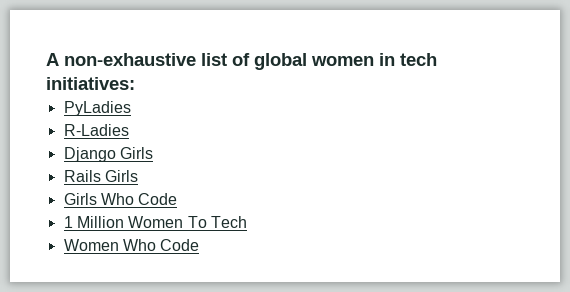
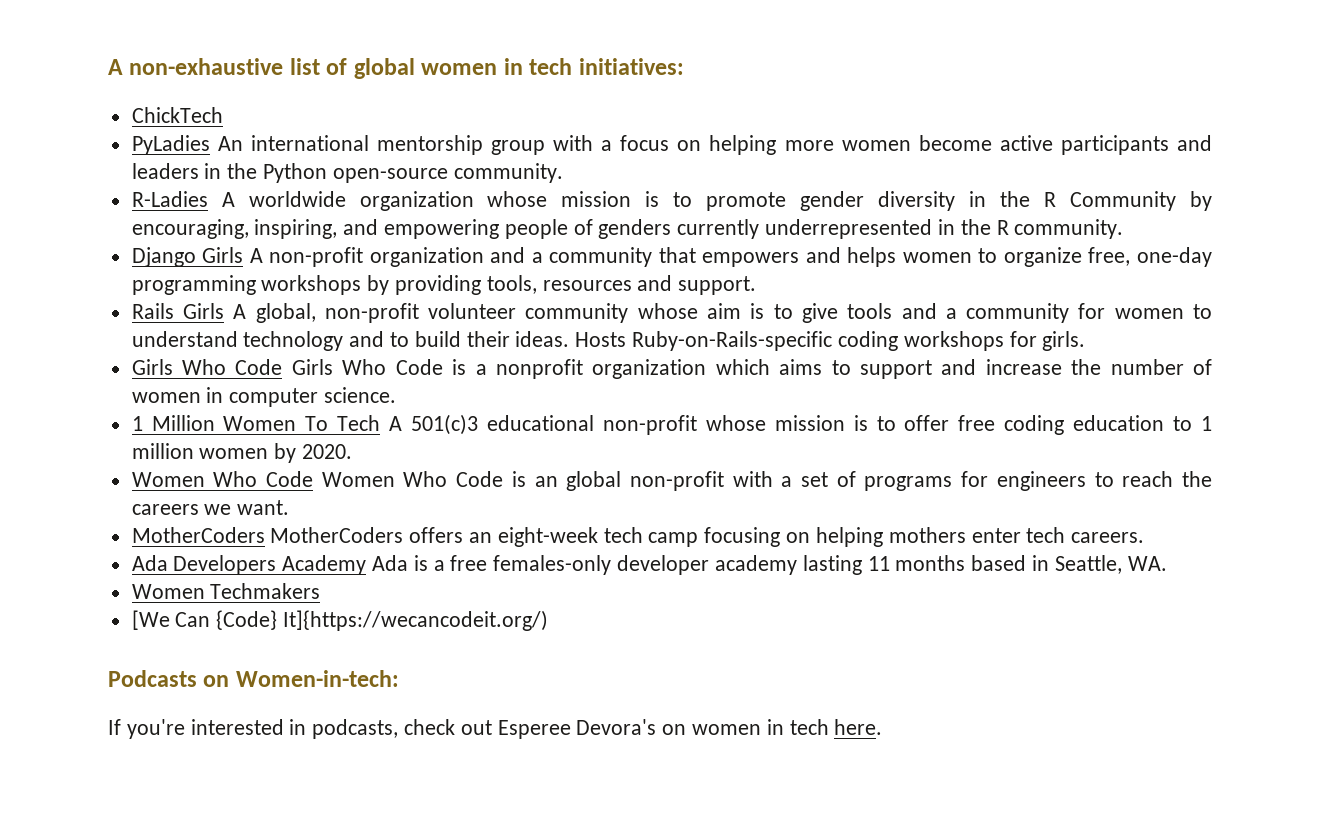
(135, 83) none -> [131,107,223,123] // ChickTech
[63,124,129,136] [63,147,153,162] [63,170,138,182] [63,193,178,205] // R-Ladies // Django Girls // Rails Girls // Girls Who Code -> [217,135,1213,155] [131,163,563,183] [131,191,1213,211] [131,219,1124,239] [131,247,1212,267] [131,275,757,295] [131,303,1212,323] [131,331,1086,351] [131,359,1212,379] [131,387,397,407] An international mentorship group with a focus on helping more women become active participants and leaders in the Python open-source community. // R-Ladies A worldwide organization whose mission is to promote gender diversity in the R Community by encouraging, inspiring, and empowering people of genders currently underrepresented in the R community. // Django Girls A non-profit organization and a community that empowers and helps women to organize free, one-day programming workshops by providing tools, resources and support. // Rails Girls A global, non-profit volunteer community whose aim is to give tools and a community for women to understand technology and to build their ideas. Hosts Ruby-on-Rails-specific coding workshops for girls. // Girls Who Code Girls Who Code is a nonprofit organization which aims to support and increase the number of women in computer science.
[63,239,200,251] // Women Who Code -> [389,414,1212,435] [131,443,353,463] [131,471,1213,491] [131,500,290,515] [131,527,1145,547] [131,555,1167,575] [131,583,321,599] [131,610,549,631] [108,670,399,687] [108,719,883,739] A 501(c)3 educational non-profit whose mission is to offer free coding education to 1 million women by 2020. // Women Who Code Women Who Code is an global non-profit with a set of programs for engineers to reach the careers we want. // MotherCoders MotherCoders offers an eight-week tech camp focusing on helping mothers enter tech careers. // Ada Developers Academy Ada is a free females-only developer academy lasting 11 months based in Seattle, WA. // Women Techmakers // [We Can {Code} It]{https://wecancodeit.org/) // Podcasts on Women-in-tech: // If you're interested in podcasts, check out Esperee Devora's on women in tech here.

